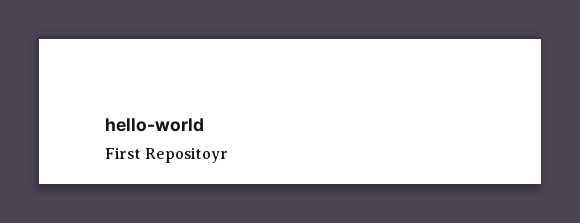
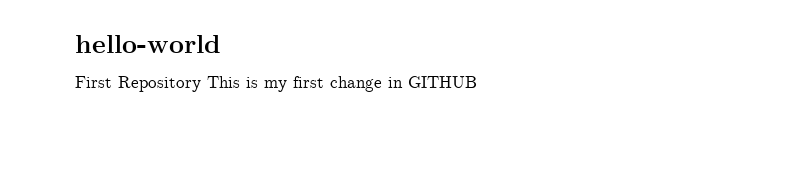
[145,147,229,163] Repositoyr -> [118,76,477,92] Repository This is my first change in GITHUB

